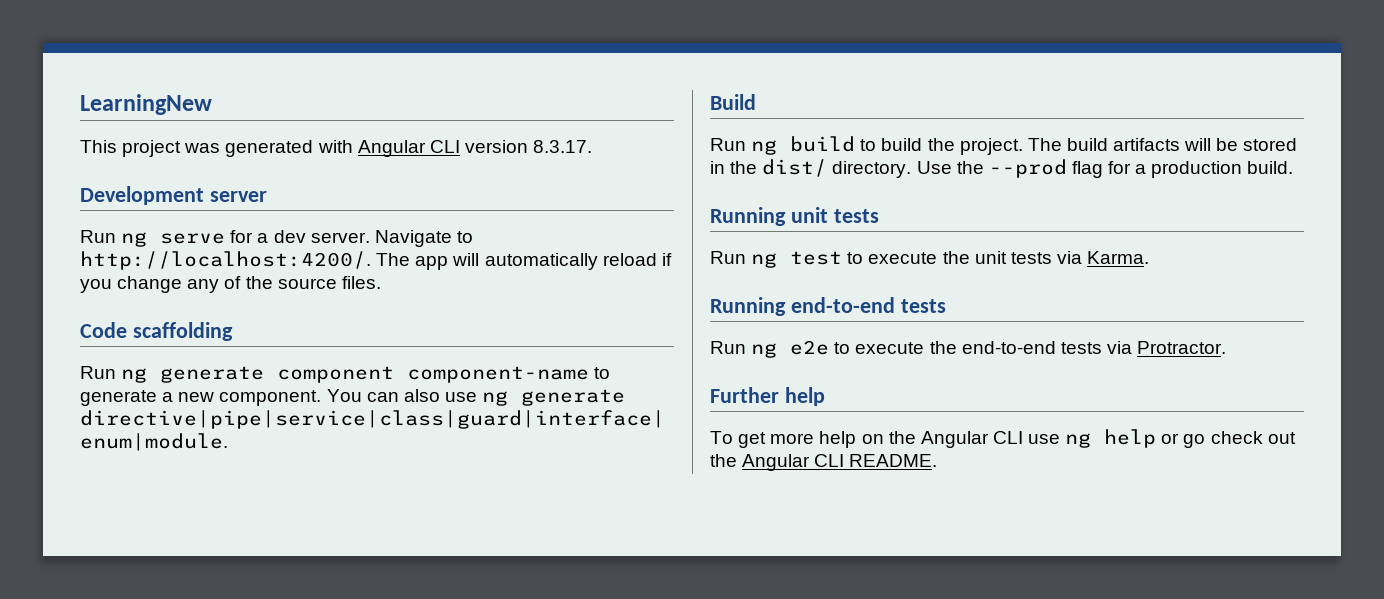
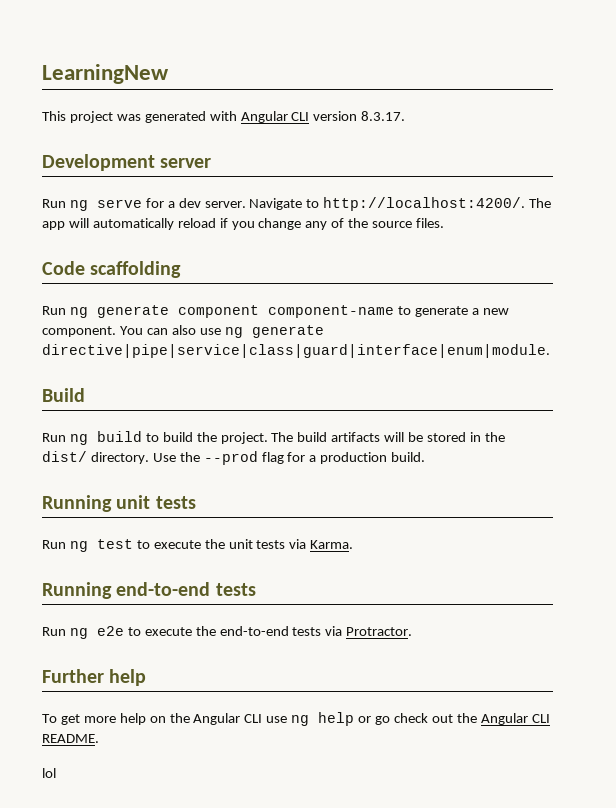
(938, 460) none -> [42,768,56,778] // lol

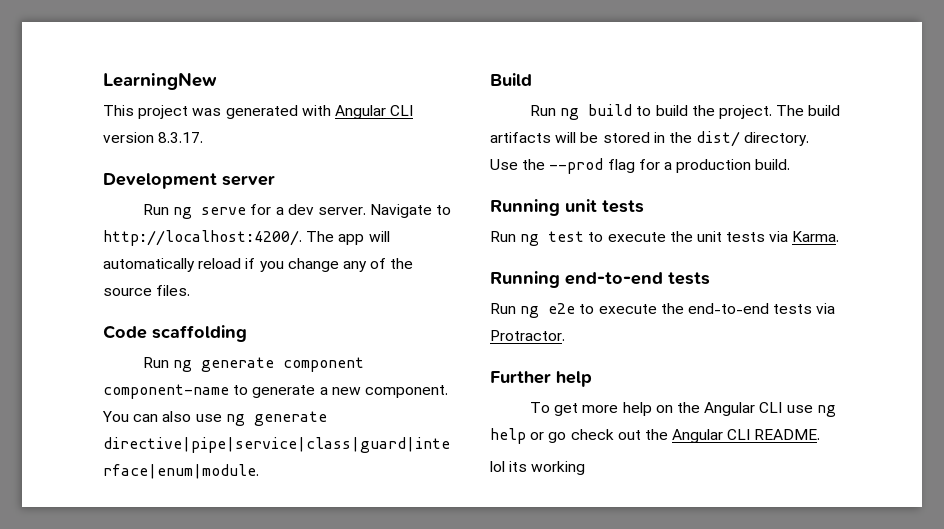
(56, 773) none -> [509,461,586,475] its working

